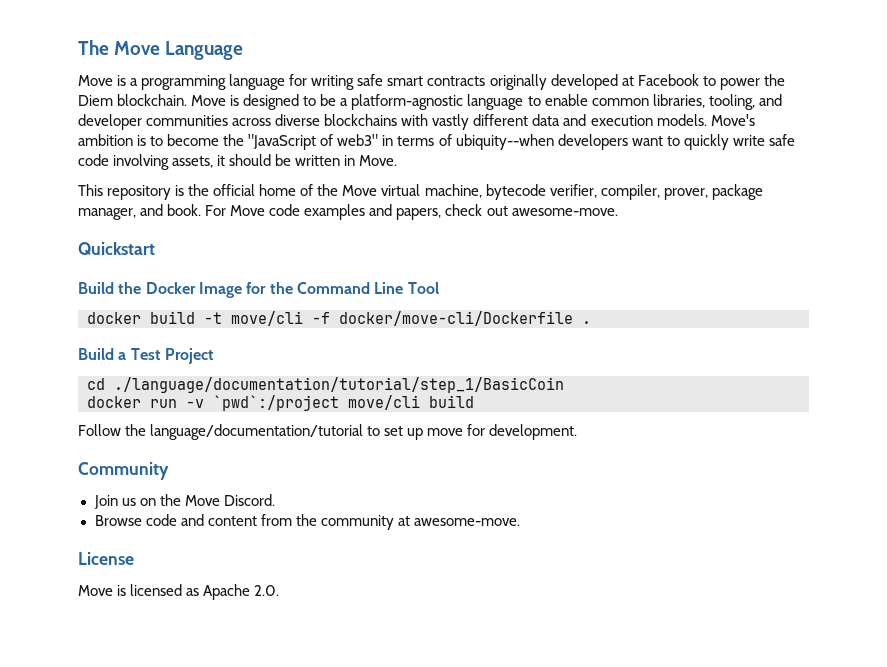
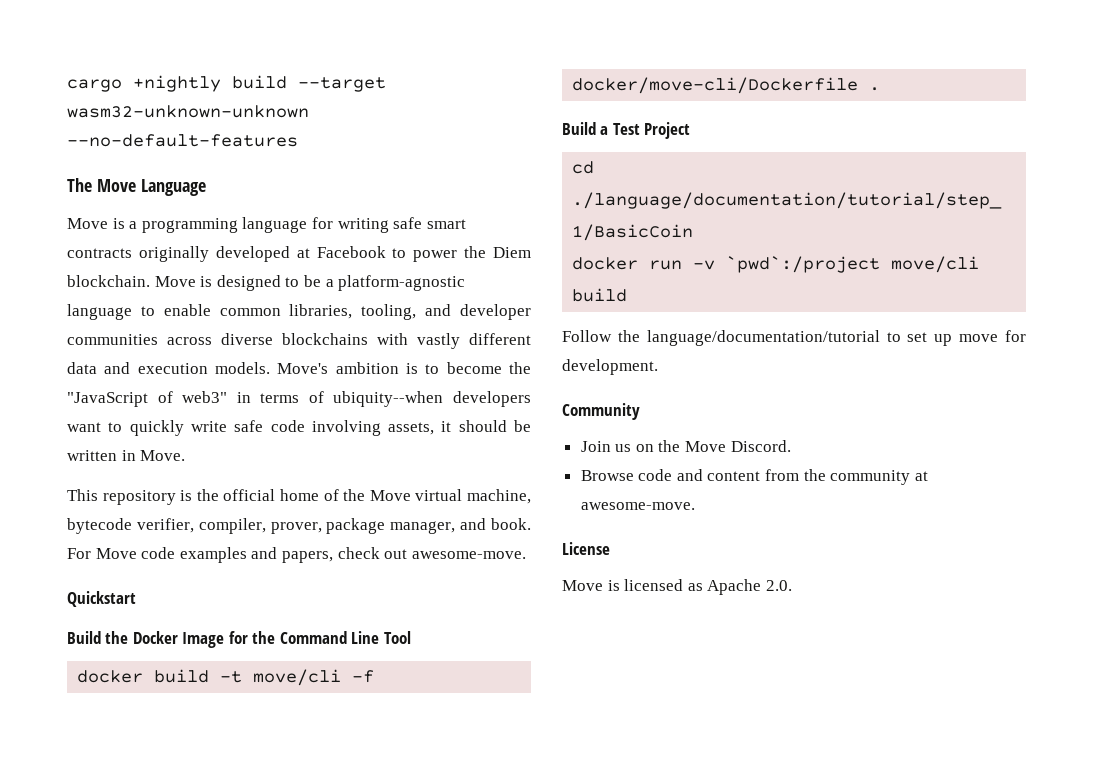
(78, 47) none -> [67,75,386,92] [67,105,309,118] [67,134,298,147] cargo +nightly build --target wasm32-unknown-unknown --no-default-features //

